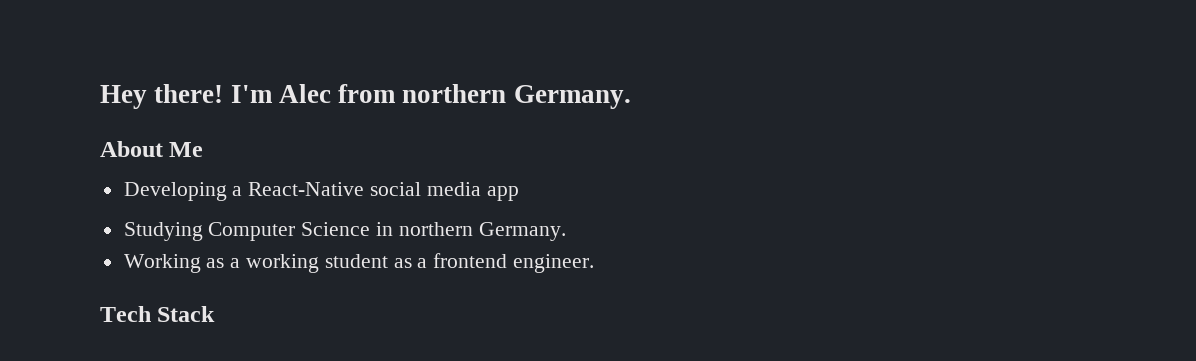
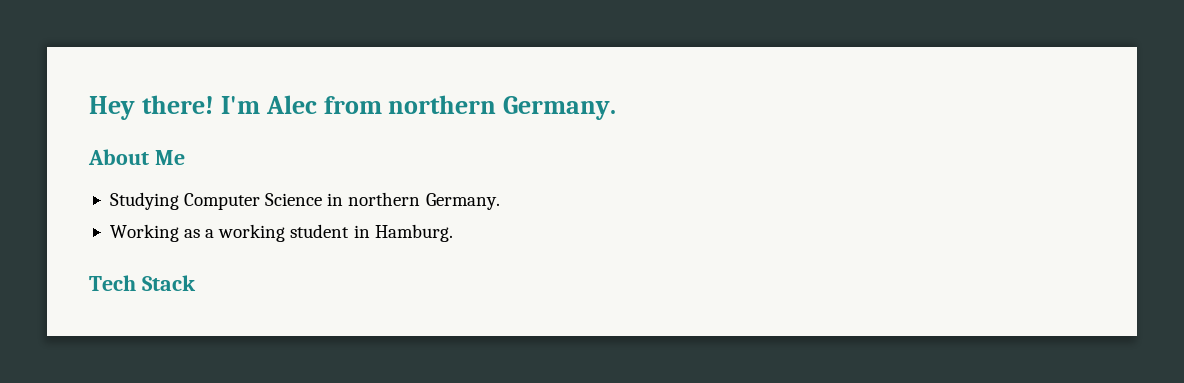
[123,182,519,201] // Developing a React-Native social media app -> (185, 157) none
[393,253,595,273] as a frontend engineer. -> [353,224,453,242] in Hamburg.

